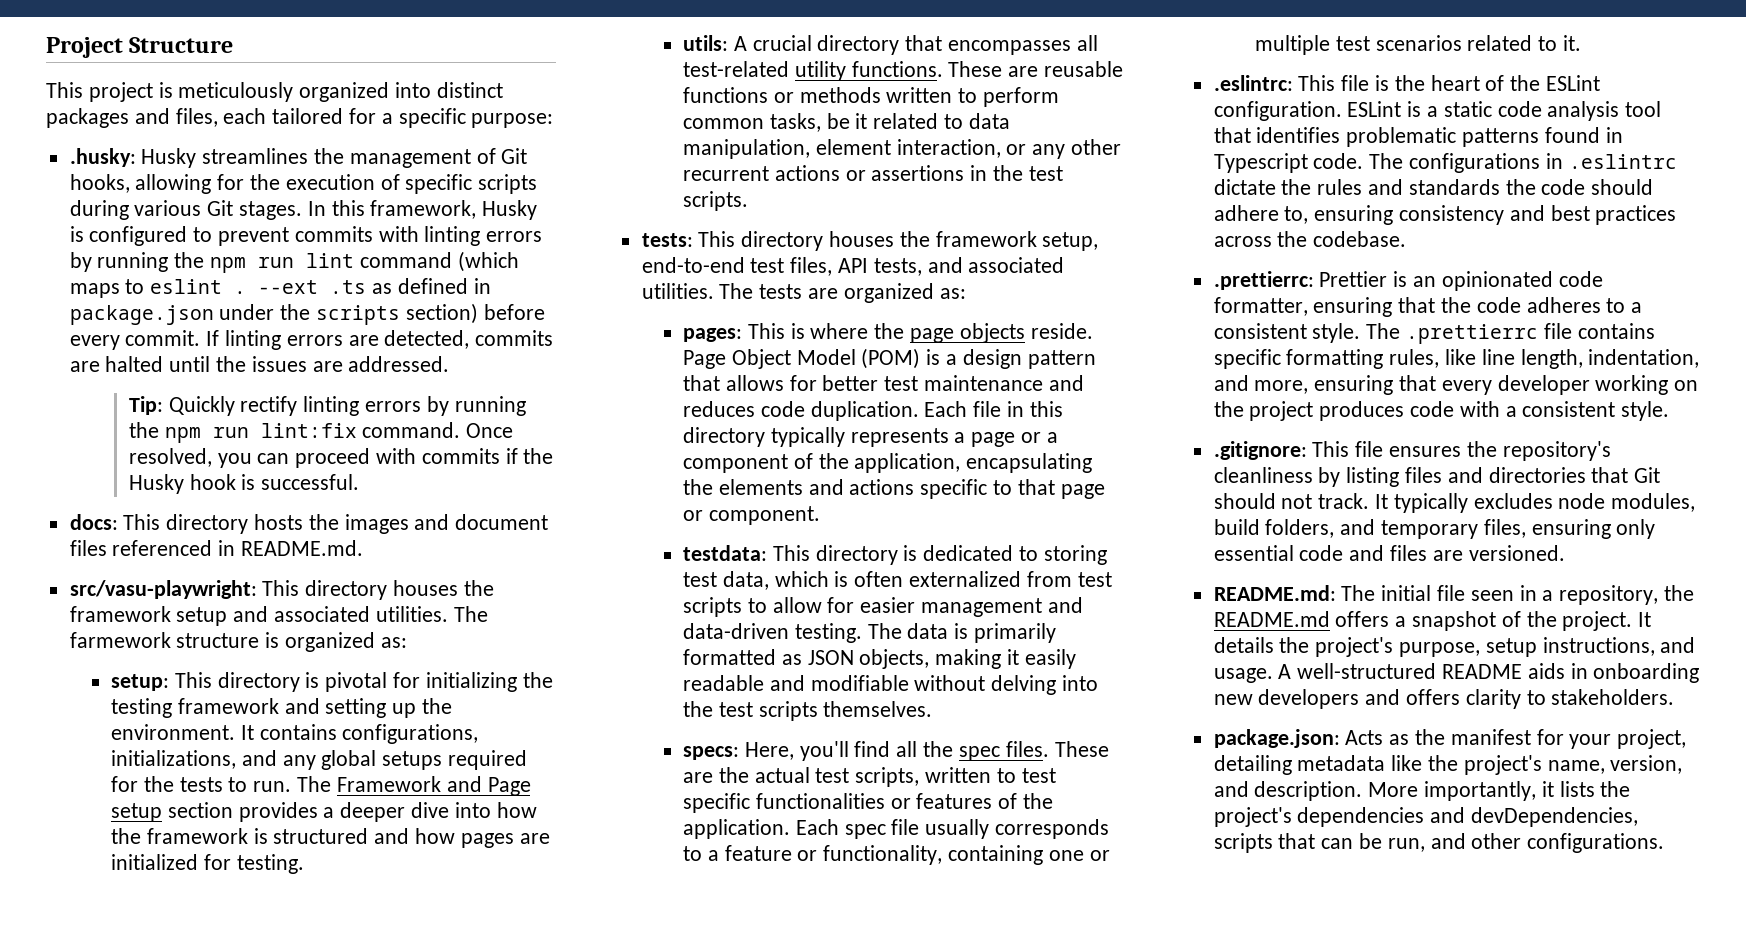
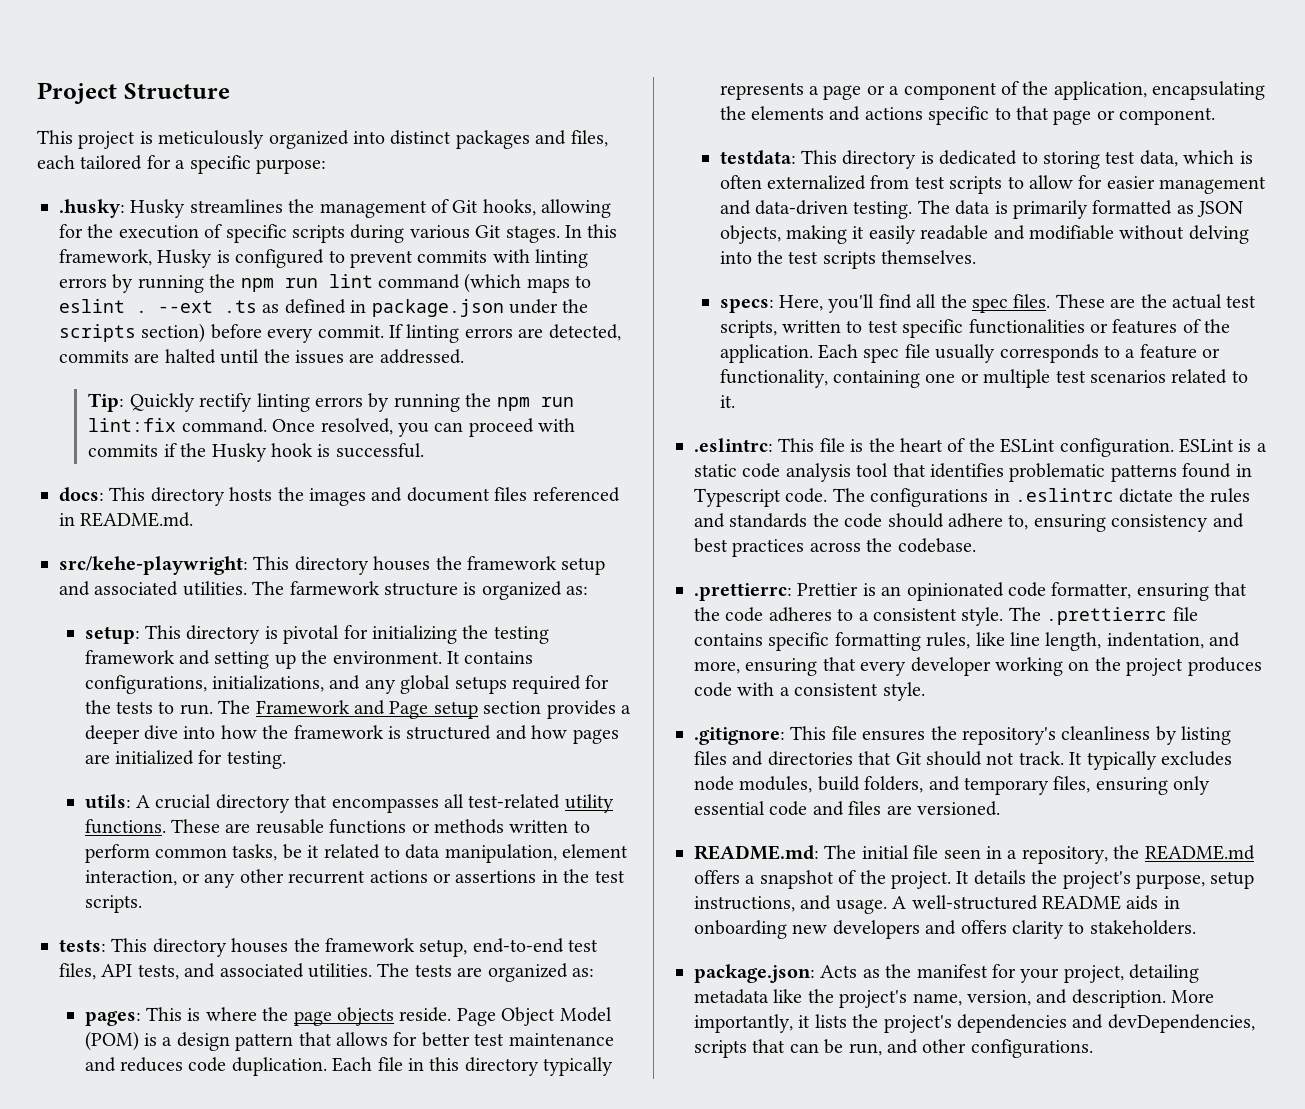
[69,580,257,599] src/vasu-playwright: -> [59,556,248,575] src/kehe-playwright:

